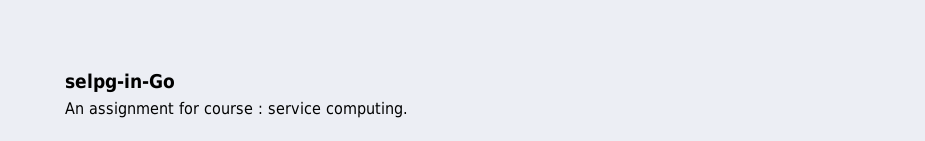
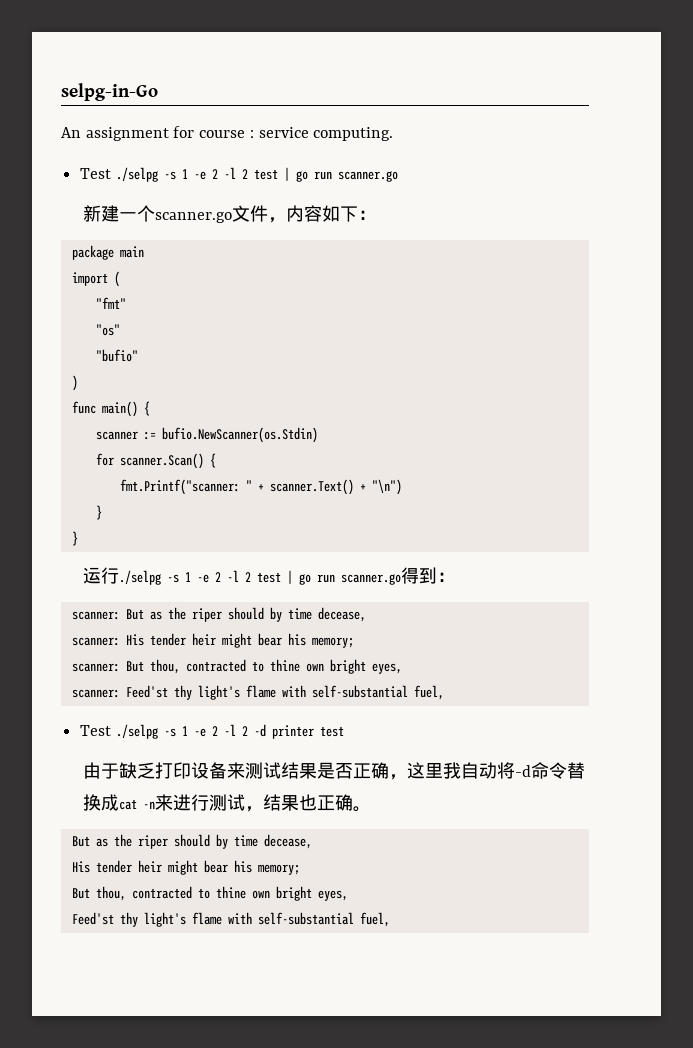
(408, 109) none -> [80,167,398,182] [83,205,377,223] [71,245,144,260] [71,271,120,287] [95,297,126,309] [95,324,120,336] [95,349,138,362] [71,375,78,391] [71,401,150,417] [95,427,318,443] [95,453,216,469] [119,479,402,495] [95,505,102,520] [71,531,78,546] [83,567,456,585] [71,607,366,622] [71,633,354,648] [71,659,402,674] [71,685,444,700] [80,724,344,739] [83,762,586,780] [83,794,372,812] [71,834,312,849] [71,860,300,875] [71,886,348,901] [71,912,390,927] // Test ./selpg -s 1 -e 2 -l 2 test | go run scanner.go // 新建一个scanner.go文件，内容如下： // package main // import ( // "fmt" // "os" // "bufio" // ) // func main() { // scanner := bufio.NewScanner(os.Stdin) // for scanner.Scan() { // fmt.Printf("scanner: " + scanner.Text() + "\n") // } // } // 运行./selpg -s 1 -e 2 -l 2 test | go run scanner.go得到： // scanner: But as the riper should by time decease, // scanner: His tender heir might bear his memory; // scanner: But thou, contracted to thine own bright eyes, // scanner: Feed'st thy light's flame with self-substantial fuel, // Test ./selpg -s 1 -e 2 -l 2 -d printer test // 由于缺乏打印设备来测试结果是否正确，这里我自动将-d命令替换成cat -n来进行测试，结果也正确。 // But as the riper should by time decease, // His tender heir might bear his memory; // But thou, contracted to thine own bright eyes, // Feed'st thy light's flame with self-substantial fuel,

